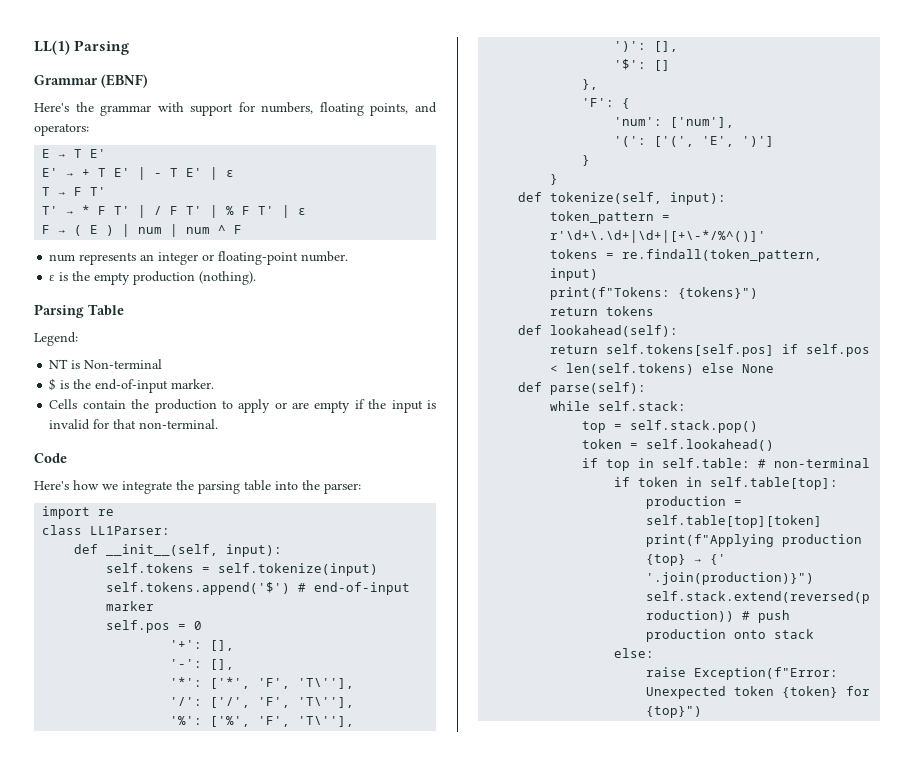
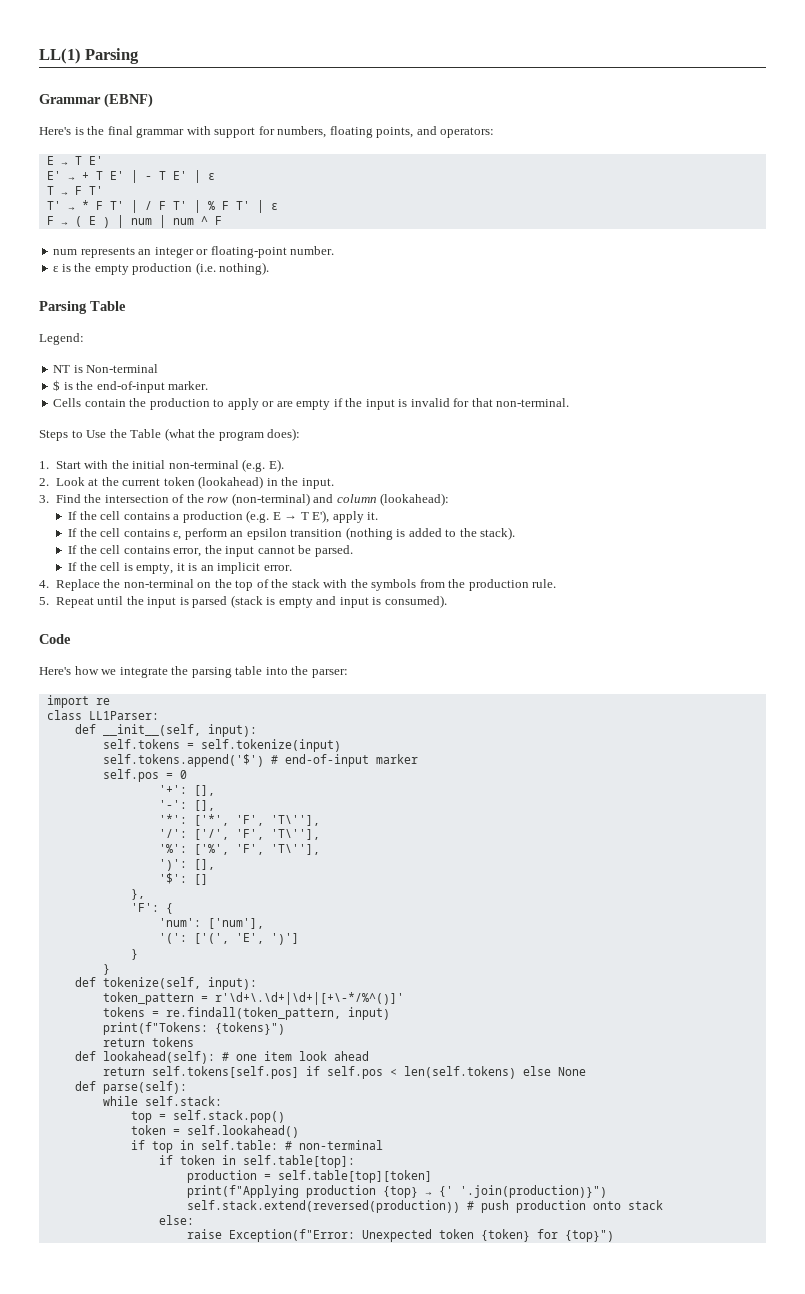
[75,102,94,112] the -> [74,126,133,135] is the final
[199,271,257,285] (nothing). -> [195,262,270,275] (i.e. nothing).
(219, 424) none -> [39,428,301,441] [39,459,284,472] [39,476,334,489] [39,493,450,506] [68,510,379,523] [68,527,516,540] [68,545,353,557] [68,562,292,574] [39,579,557,591] [39,595,447,608] // Steps to Use the Table (what the program does): // 1. Start with the initial non-terminal (e.g. E). // 2. Look at the current token (lookahead) in the input. // 3. Find the intersection of the row (non-terminal) and column (lookahead): // If the cell contains a production (e.g. E → T E'), apply it. // If the cell contains ε, perform an epsilon transition (nothing is added to the stack). // If the cell contains error, the input cannot be parsed. // If the cell is empty, it is an implicit error. // 4. Replace the non-terminal on the top of the stack with the symbols from the production rule. // 5. Repeat until the input is parsed (stack is empty and input is consumed).
(679, 331) none -> [221,1051,369,1061] # one item look ahead

